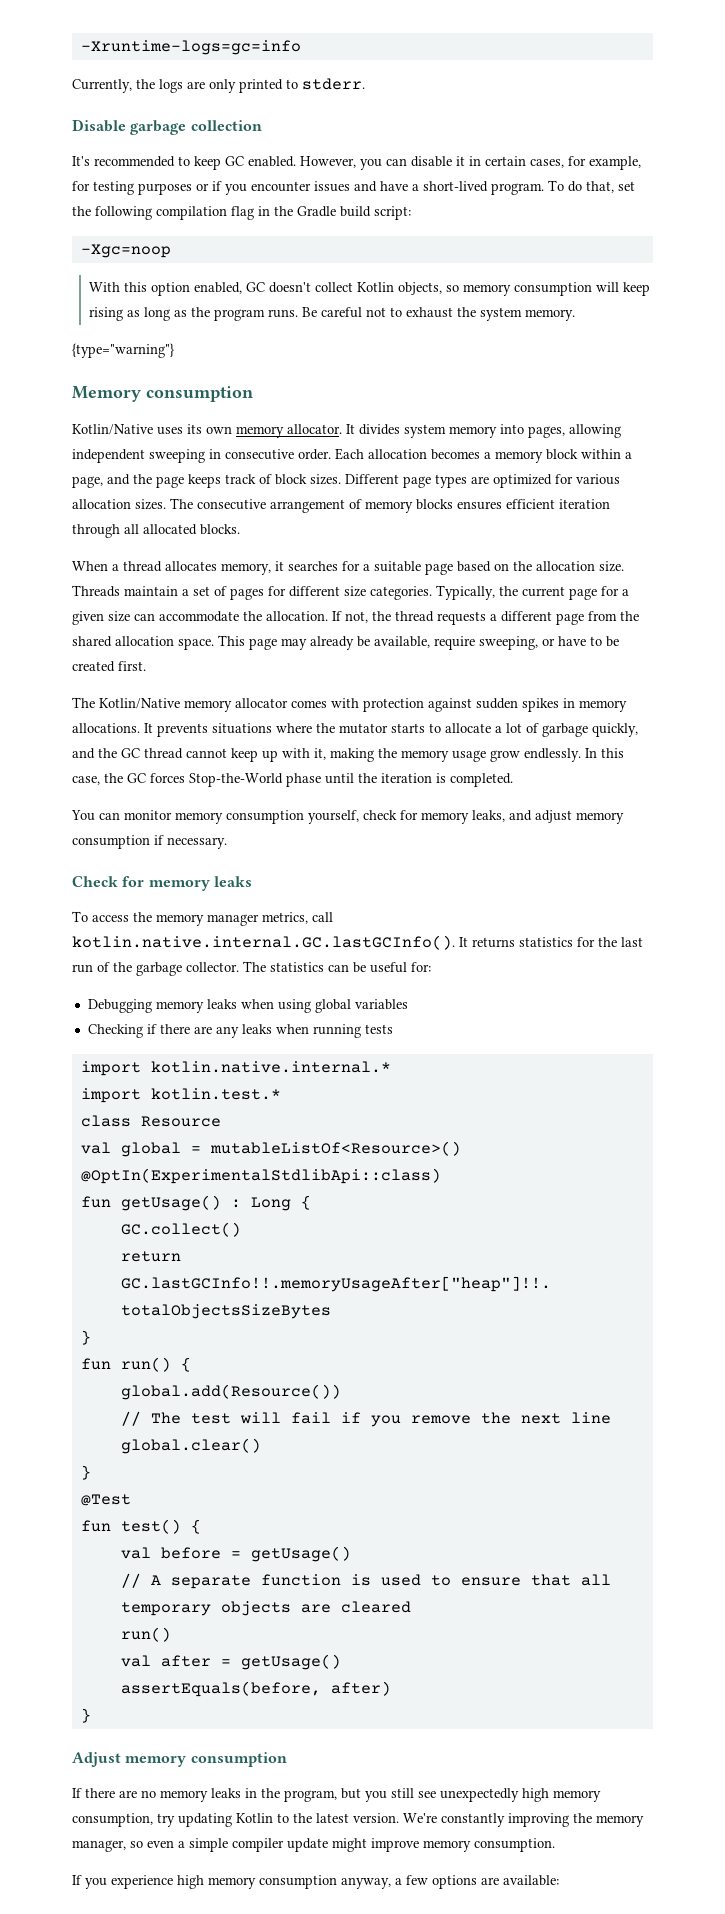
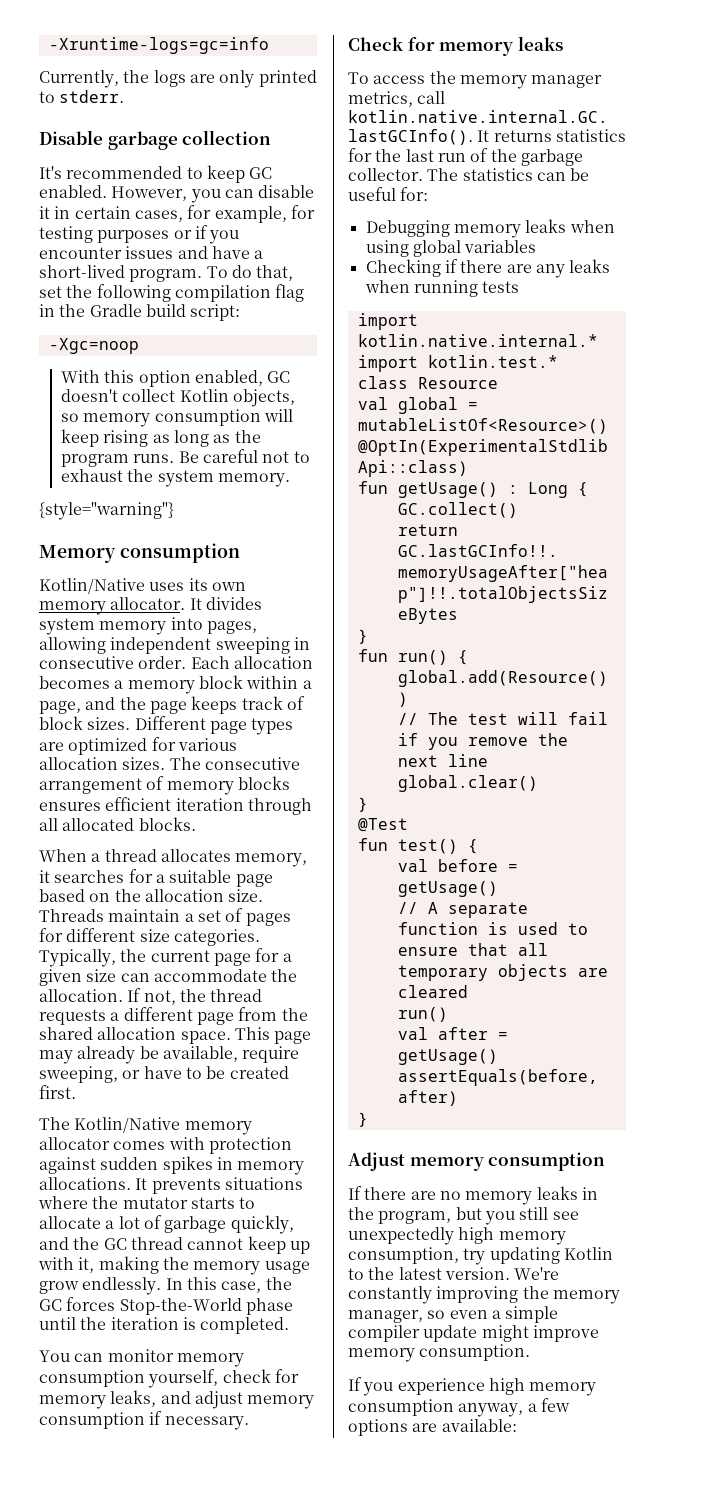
[72,343,174,358] {type="warning"} -> [39,502,174,520] {style="warning"}

